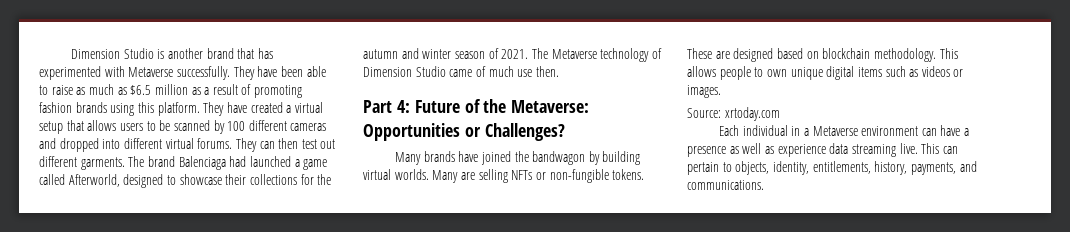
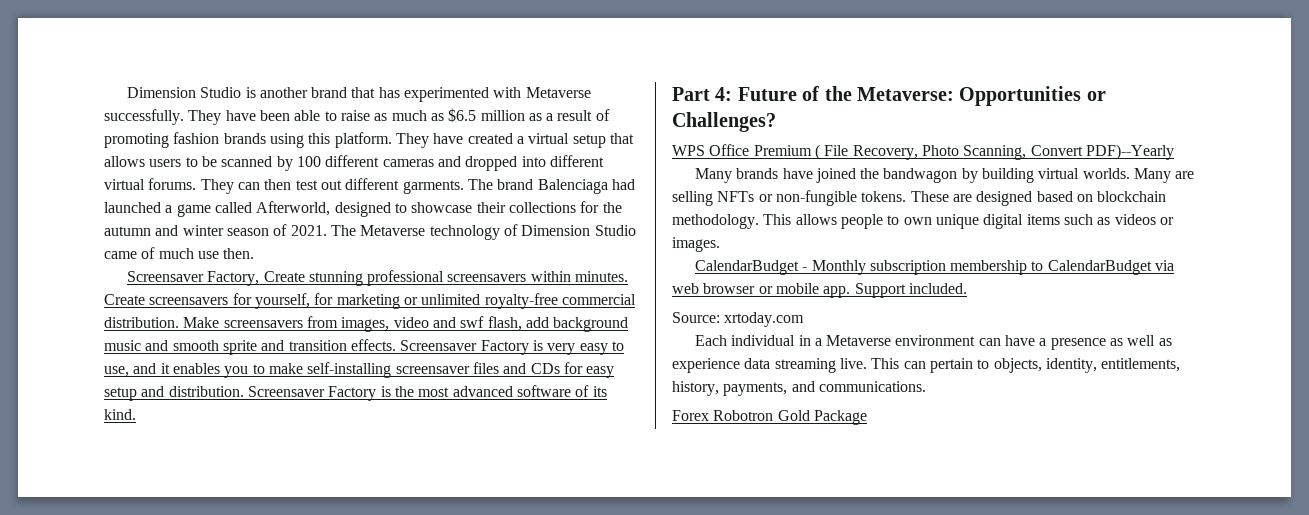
(559, 71) none -> [126,270,629,286] [104,293,636,309] [104,316,629,332] [104,339,624,355] [104,362,615,378] [104,385,607,401] [104,409,136,420] // Screensaver Factory, Create stunning professional screensavers within minutes. Create screensavers for yourself, for marketing or unlimited royalty-free commercial distribution. Make screensavers from images, video and swf flash, add background music and smooth sprite and transition effects. Screensaver Factory is very easy to use, and it enables you to make self-installing screensaver files and CDs for easy setup and distribution. Screensaver Factory is the most advanced software of its kind.
(565, 132) none -> [672,144,1174,160] // WPS Office Premium ( File Recovery, Photo Scanning, Convert PDF)--Yearly
(721, 91) none -> [694,260,1175,275] [672,283,967,298] // CalendarBudget - Monthly subscription membership to CalendarBudget via web browser or mobile app. Support included.
(764, 185) none -> [672,410,867,425] // Forex Robotron Gold Package

